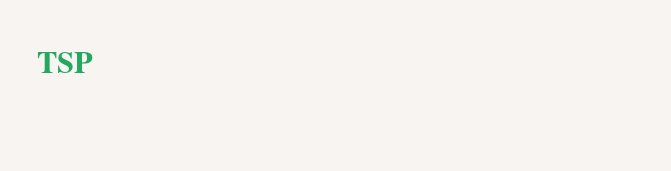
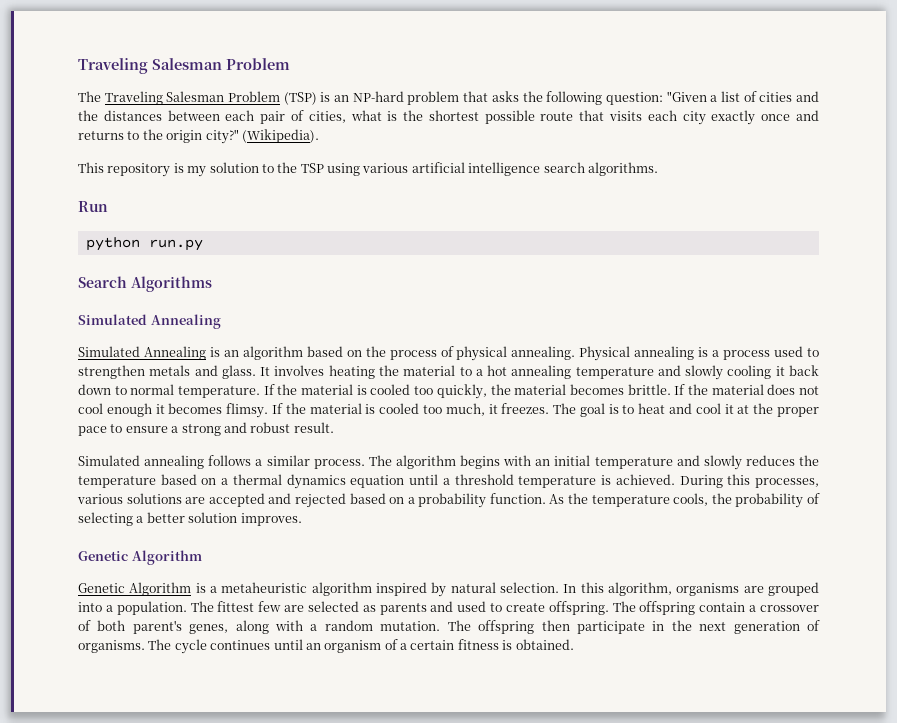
[37,52,93,73] TSP -> [78,58,290,74] [78,91,820,105] [78,110,819,125] [78,129,319,144] [78,162,658,177] [78,201,108,212] [85,237,203,251] [78,276,212,292] [78,314,221,329] [78,346,820,361] [78,365,820,380] [78,384,820,399] [78,403,819,418] [78,422,334,436] [78,455,819,470] [78,474,820,489] [77,493,820,508] [78,512,302,526] [78,550,202,565] [78,582,819,597] [78,601,820,615] [78,620,820,634] [78,639,574,654] Traveling Salesman Problem // The Traveling Salesman Problem (TSP) is an NP-hard problem that asks the following question: "Given a list of cities and the distances between each pair of cities, what is the shortest possible route that visits each city exactly once and returns to the origin city?" (Wikipedia). // This repository is my solution to the TSP using various artificial intelligence search algorithms. // Run // python run.py // Search Algorithms // Simulated Annealing // Simulated Annealing is an algorithm based on the process of physical annealing. Physical annealing is a process used to strengthen metals and glass. It involves heating the material to a hot annealing temperature and slowly cooling it back down to normal temperature. If the material is cooled too quickly, the material becomes brittle. If the material does not cool enough it becomes flimsy. If the material is cooled too much, it freezes. The goal is to heat and cool it at the proper pace to ensure a strong and robust result. // Simulated annealing follows a similar process. The algorithm begins with an initial temperature and slowly reduces the temperature based on a thermal dynamics equation until a threshold temperature is achieved. During this processes, various solutions are accepted and rejected based on a probability function. As the temperature cools, the probability of selecting a better solution improves. // Genetic Algorithm // Genetic Algorithm is a metaheuristic algorithm inspired by natural selection. In this algorithm, organisms are grouped into a population. The fittest few are selected as parents and used to create offspring. The offspring contain a crossover of both parent's genes, along with a random mutation. The offspring then participate in the next generation of organisms. The cycle continues until an organism of a certain fitness is obtained.

